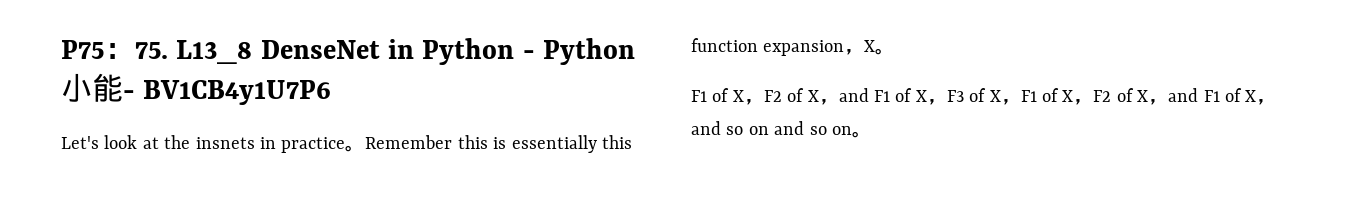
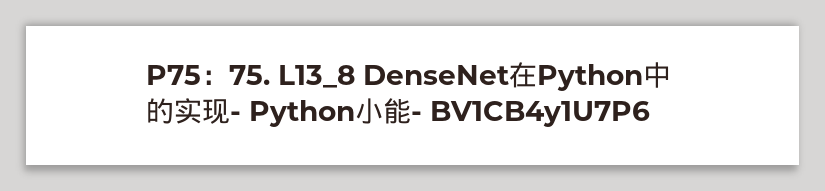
[388,38,515,65] in Python -> [509,62,671,91] [146,98,230,124] 在Python中的实现
[61,135,632,153] [691,38,896,56] [691,88,1277,105] [691,121,872,138] // Let's look at the insnets in practice。Remember this is essentially this function expansion，X。 // F1 of X，F2 of X，and F1 of X，F3 of X，F1 of X，F2 of X，and F1 of X，and so on and so on。 -> (650, 114) none

